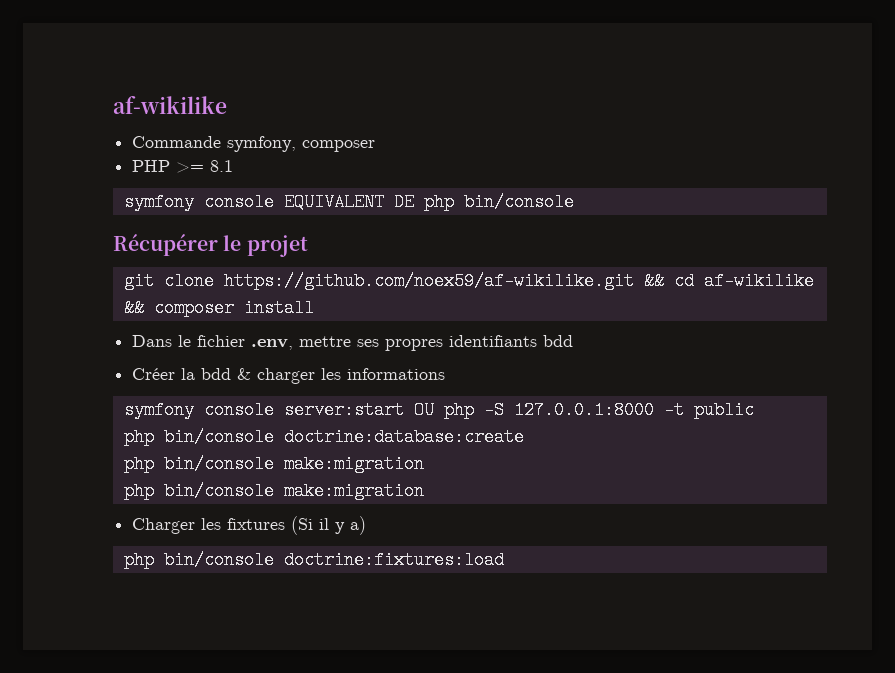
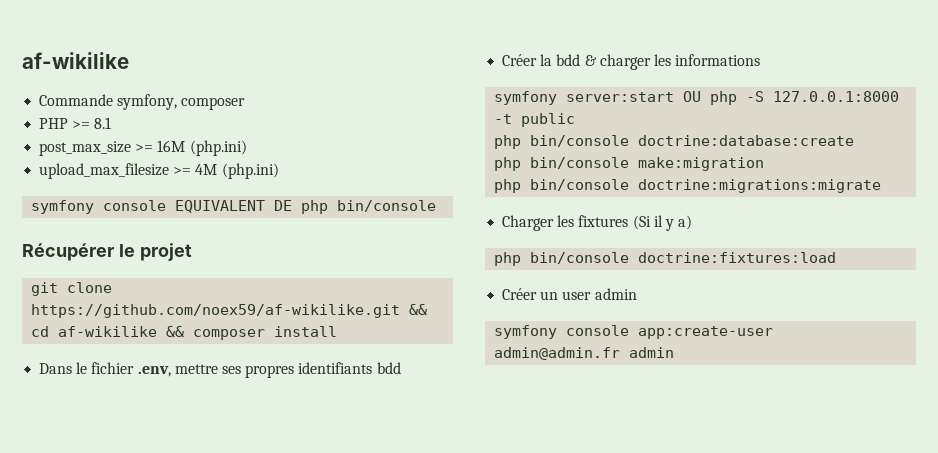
(234, 166) none -> [39,140,247,156] [39,163,279,179] // post_max_size >= 16M (php.ini) // upload_max_filesize >= 4M (php.ini)
[203,401,274,419] console -> (558, 98) none
[283,482,424,500] make:migration -> [638,179,882,193] doctrine:migrations:migrate
(504, 560) none -> [502,288,637,300] [494,325,774,339] [494,347,675,360] // Créer un user admin // symfony console app:create-user admin@admin.fr admin

